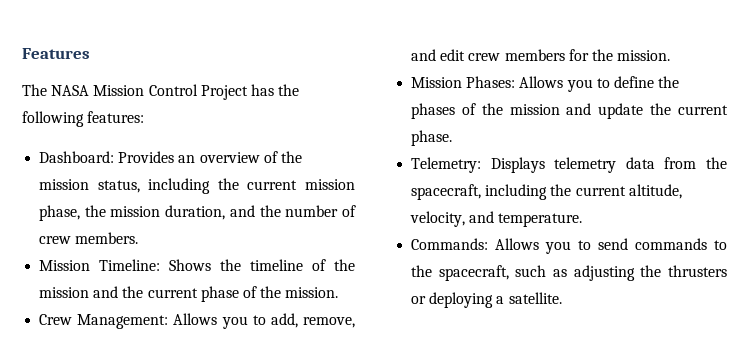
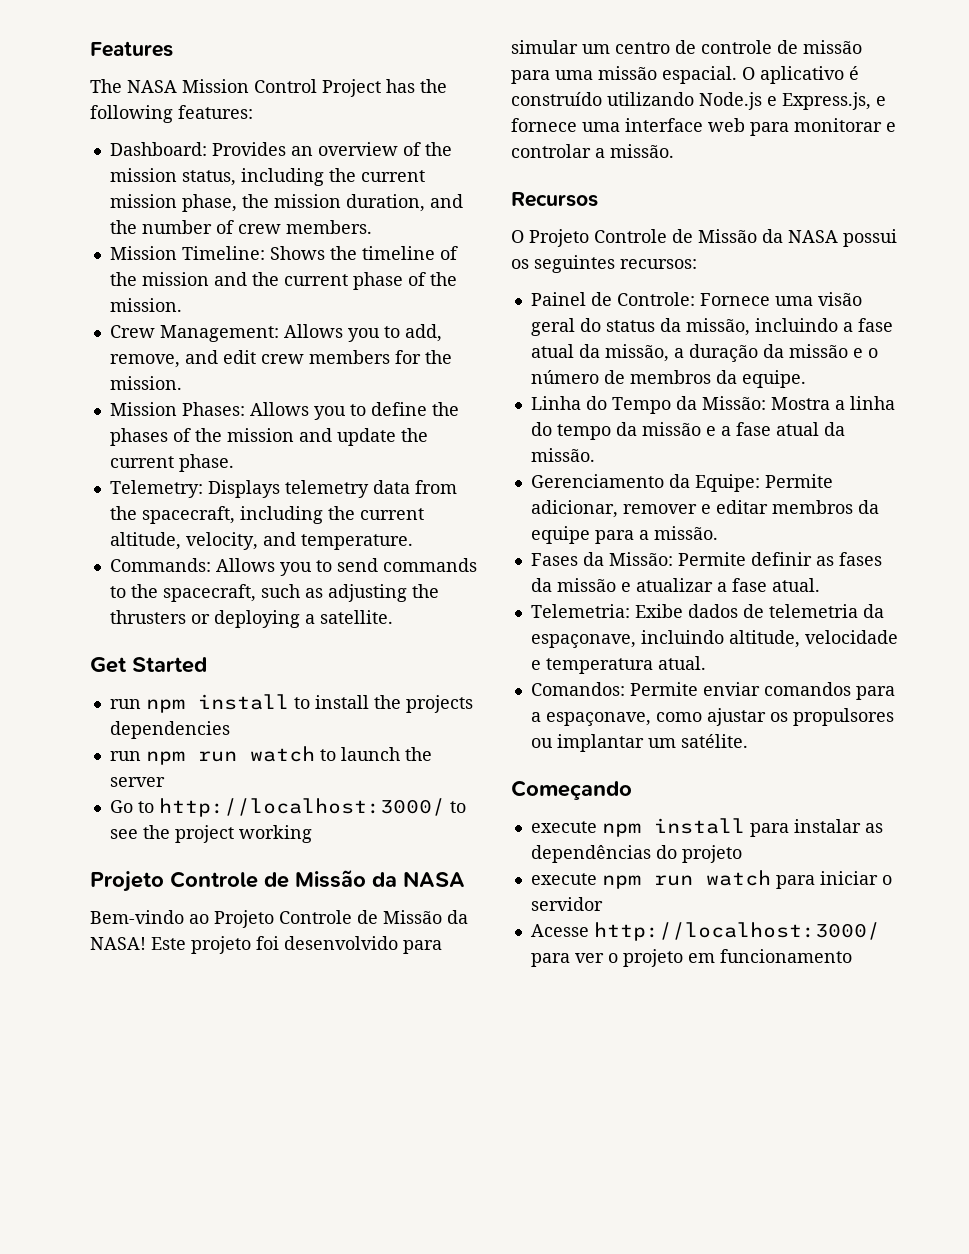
(562, 298) none -> [90,657,207,673] [109,694,473,713] [109,721,230,739] [109,746,432,765] [109,777,165,787] [109,798,466,817] [109,825,312,843] [90,870,465,892] [90,910,468,928] [90,936,442,954] [511,40,862,54] [511,66,859,84] [511,92,886,110] [511,118,896,136] [511,144,674,158] [511,192,598,207] [511,229,897,247] [511,255,697,273] [530,292,862,306] [530,318,893,336] [530,344,878,362] [530,370,806,388] [530,396,895,414] [530,422,845,440] [530,448,595,462] [530,474,833,492] [530,500,879,518] [530,526,718,544] [530,552,882,566] [530,578,820,592] [530,604,884,618] [530,630,898,648] [530,656,706,674] [530,682,895,700] [530,708,894,726] [530,734,748,752] [511,780,632,800] [530,818,883,837] [530,845,742,863] [530,870,892,889] [530,897,603,911] [530,922,880,941] [530,949,852,967] // Get Started // run npm install to install the projects dependencies // run npm run watch to launch the server // Go to http://localhost:3000/ to see the project working // Projeto Controle de Missão da NASA // Bem-vindo ao Projeto Controle de Missão da NASA! Este projeto foi desenvolvido para simular um centro de controle de missão para uma missão espacial. O aplicativo é construído utilizando Node.js e Express.js, e fornece uma interface web para monitorar e controlar a missão. // Recursos // O Projeto Controle de Missão da NASA possui os seguintes recursos: // Painel de Controle: Fornece uma visão geral do status da missão, incluindo a fase atual da missão, a duração da missão e o número de membros da equipe. // Linha do Tempo da Missão: Mostra a linha do tempo da missão e a fase atual da missão. // Gerenciamento da Equipe: Permite adicionar, remover e editar membros da equipe para a missão. // Fases da Missão: Permite definir as fases da missão e atualizar a fase atual. // Telemetria: Exibe dados de telemetria da espaçonave, incluindo altitude, velocidade e temperatura atual. // Comandos: Permite enviar comandos para a espaçonave, como ajustar os propulsores ou implantar um satélite. // Começando // execute npm install para instalar as dependências do projeto // execute npm run watch para iniciar o servidor // Acesse http://localhost:3000/ para ver o projeto em funcionamento

